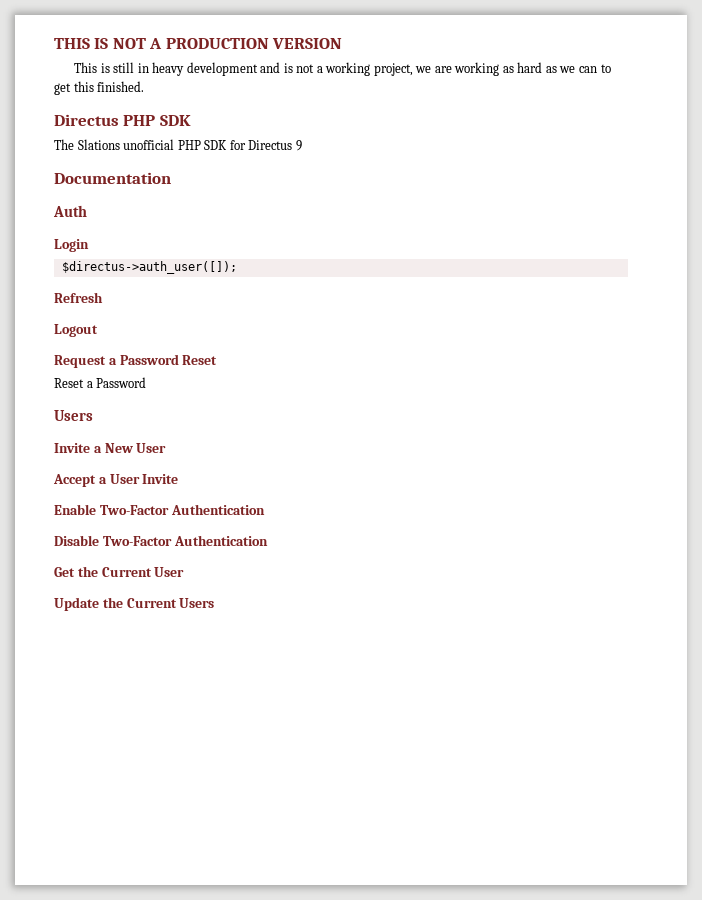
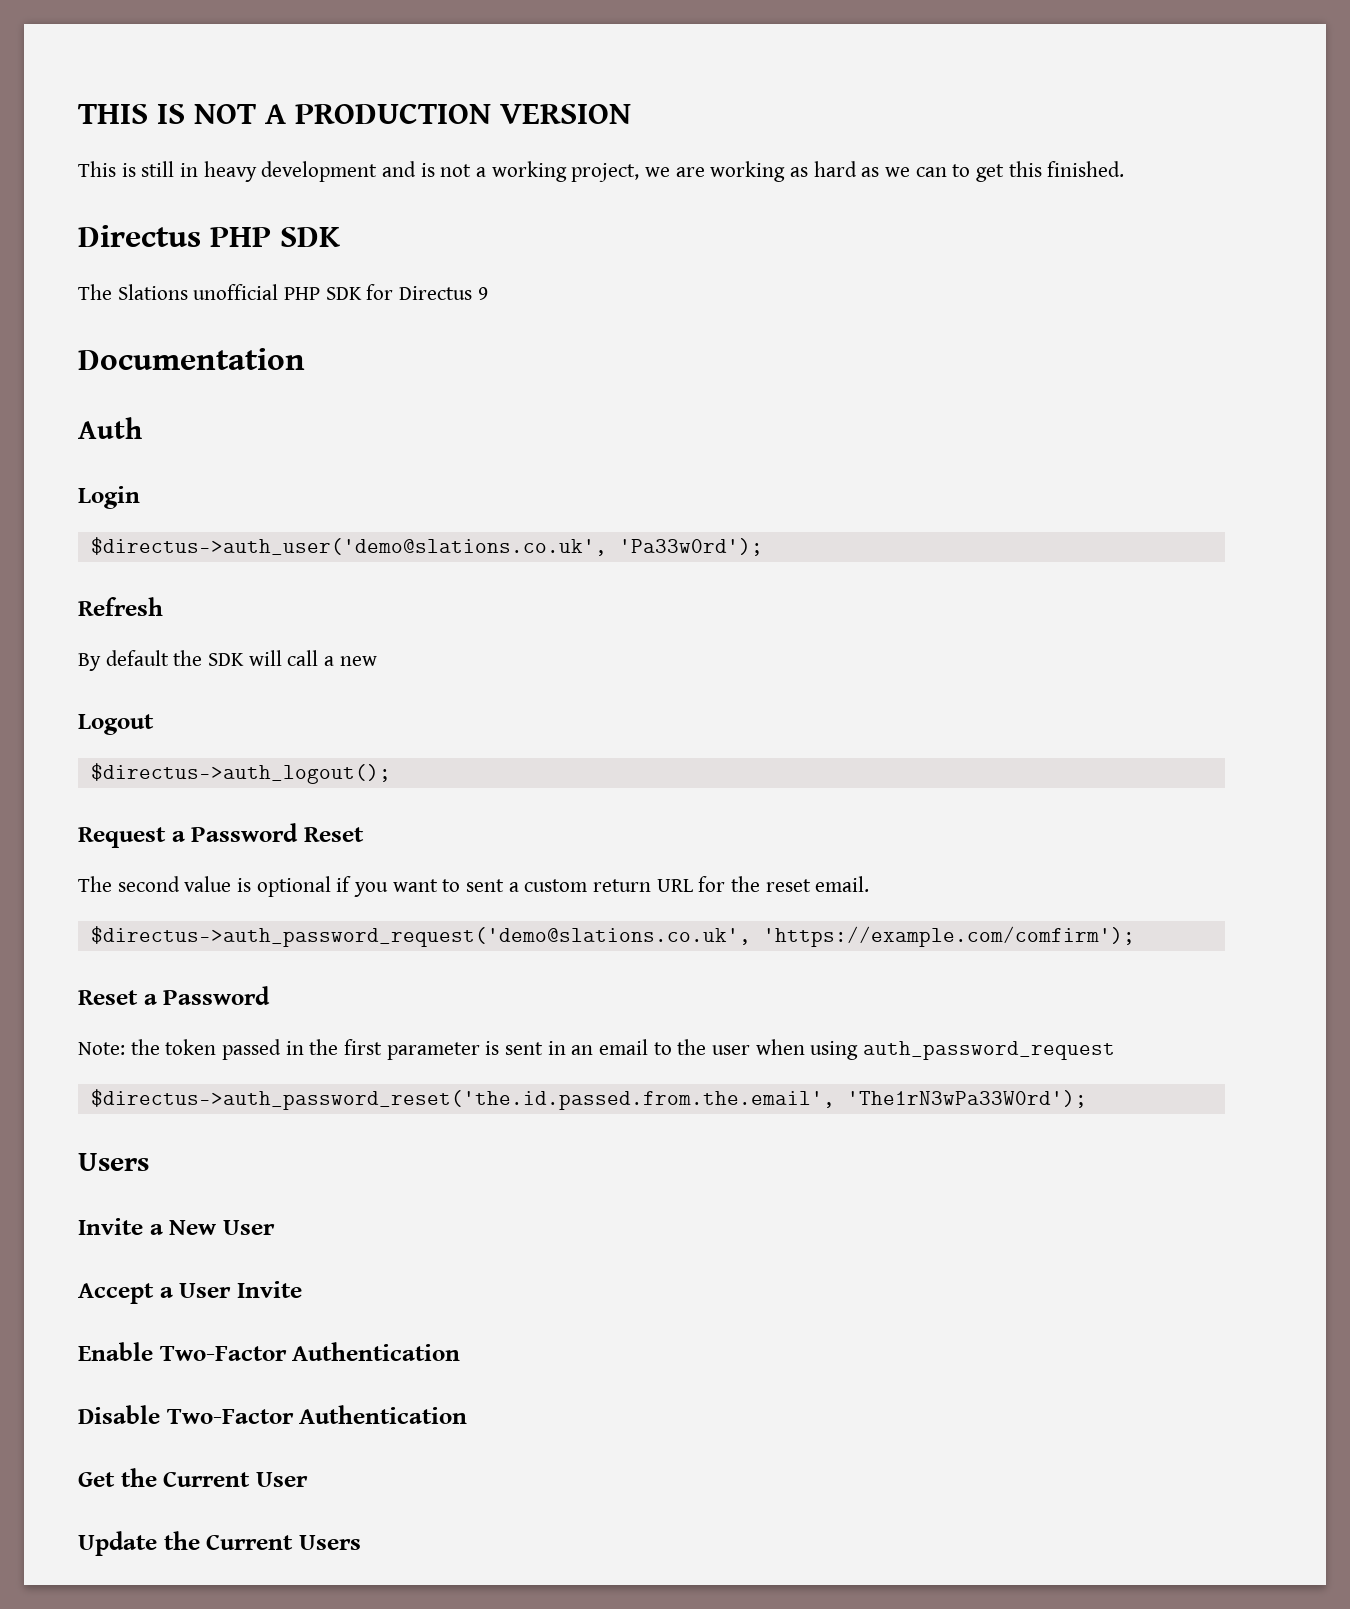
[61,261,237,274] $directus->auth_user([]); -> [90,537,763,556] $directus->auth_user('demo@slations.co.uk', 'Pa33w0rd');
(103, 297) none -> [78,650,377,671] // By default the SDK will call a new
(98, 330) none -> [90,763,391,784] // $directus->auth_logout();
[54,377,147,388] Reset a Password -> [78,876,870,897] [90,926,1135,947] [78,986,271,1005] [78,1039,1116,1060] [90,1089,1087,1110] The second value is optional if you want to sent a custom return URL for the reset email. // $directus->auth_password_request('demo@slations.co.uk', 'https://example.com/comfirm'); // Reset a Password // Note: the token passed in the first parameter is sent in an email to the user when using auth_password_request // $directus->auth_password_reset('the.id.passed.from.the.email', 'The1rN3wPa33W0rd');

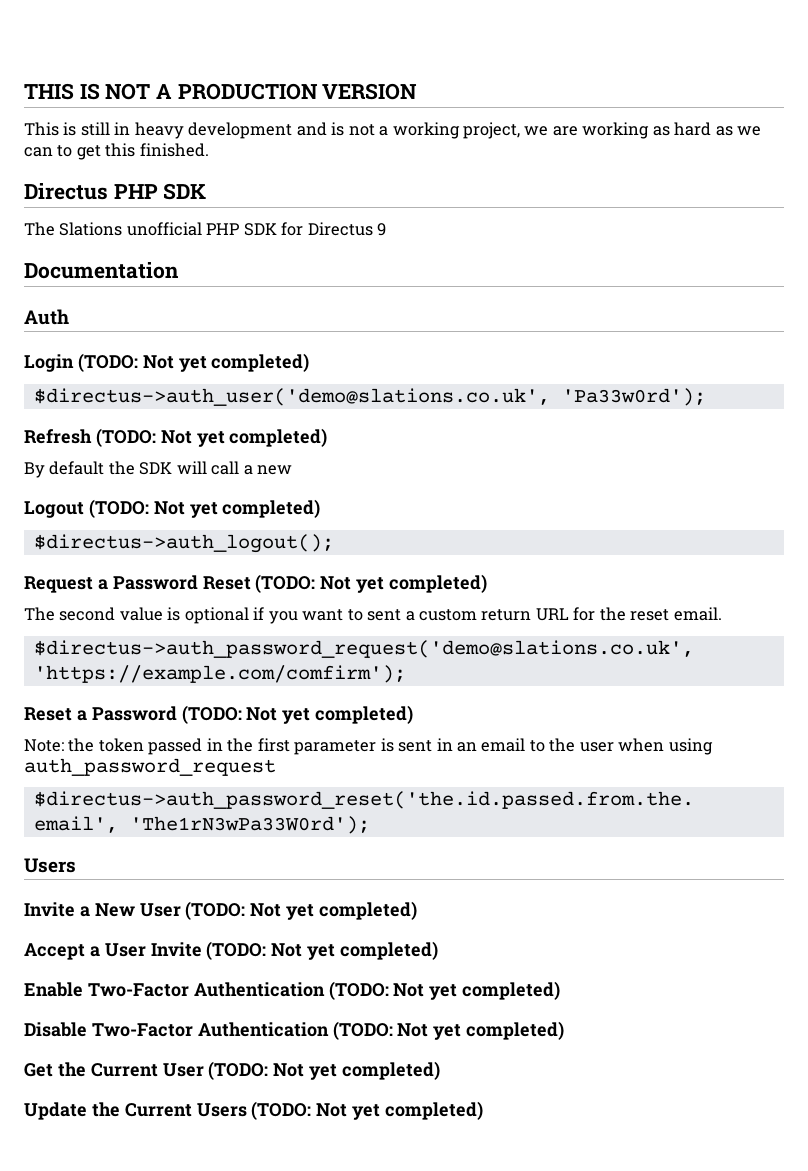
(140, 497) none -> [77,353,310,372] (TODO: Not yet completed)
(163, 606) none -> [95,428,328,447] (TODO: Not yet completed)
(154, 724) none -> [88,499,321,518] (TODO: Not yet completed)
(364, 834) none -> [255,574,488,593] (TODO: Not yet completed)
(271, 995) none -> [181,705,414,724] (TODO: Not yet completed)
(275, 1227) none -> [185,901,418,920] (TODO: Not yet completed)
(302, 1289) none -> [206,941,439,960] (TODO: Not yet completed)
(461, 1351) none -> [328,981,561,1000] (TODO: Not yet completed)
(468, 1414) none -> [332,1021,565,1040] (TODO: Not yet completed)
(308, 1479) none -> [208,1061,441,1080] (TODO: Not yet completed)
(361, 1542) none -> [251,1101,484,1120] (TODO: Not yet completed)

